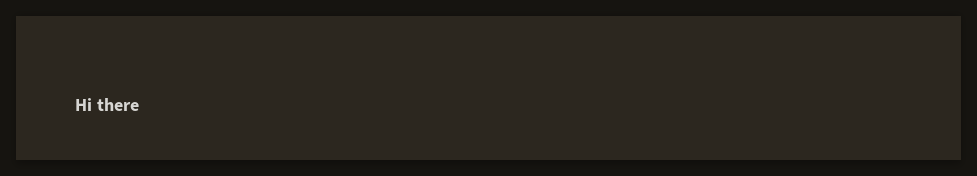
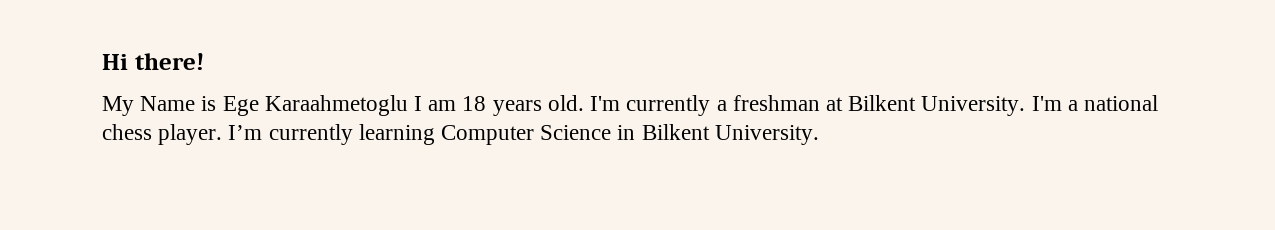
[96,98,139,111] there -> [134,53,204,70] [102,95,1158,116] [102,124,819,145] there! // My Name is Ege Karaahmetoglu I am 18 years old. I'm currently a freshman at Bilkent University. I'm a national chess player. I’m currently learning Computer Science in Bilkent University.

